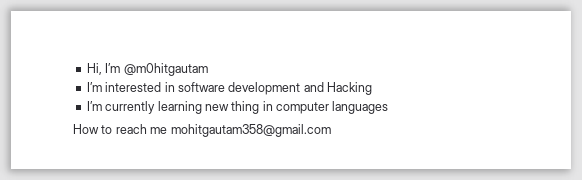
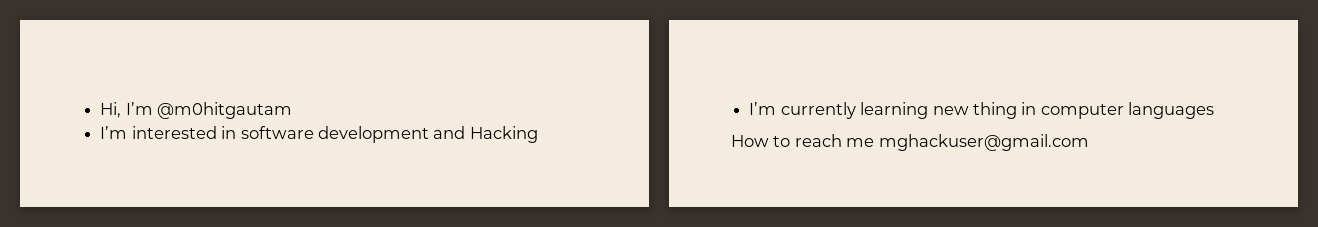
[170,124,331,137] mohitgautam358@gmail.com -> [878,134,1089,151] mghackuser@gmail.com

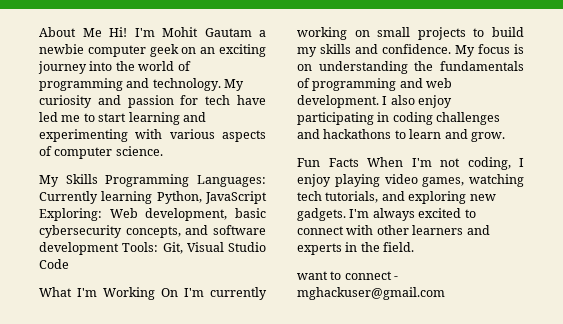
[100,102,293,119] [100,126,538,143] [749,102,1215,119] [731,134,875,147] Hi, I’m @m0hitgautam // I’m interested in software development and Hacking // I’m currently learning new thing in computer languages // How to reach me -> [39,27,266,37] [39,44,266,57] [38,61,191,74] [39,78,245,91] [39,95,266,108] [39,112,206,125] [39,129,266,142] [39,146,163,159] [39,174,266,187] [39,191,267,204] [39,208,266,221] [39,225,266,238] [39,242,266,255] [39,259,69,269] [39,287,267,300] [297,27,524,40] [297,44,524,57] [297,61,524,74] [297,78,453,91] [297,95,453,108] [297,112,501,125] [297,129,505,142] [297,157,524,170] [297,174,524,187] [297,191,496,204] [297,208,476,221] [297,225,490,235] [297,242,415,255] [297,271,399,280] About Me Hi! I'm Mohit Gautam a newbie computer geek on an exciting journey into the world of programming and technology. My curiosity and passion for tech have led me to start learning and experimenting with various aspects of computer science. // My Skills Programming Languages: Currently learning Python, JavaScript Exploring: Web development, basic cybersecurity concepts, and software development Tools: Git, Visual Studio Code // What I'm Working On I'm currently working on small projects to build my skills and confidence. My focus is on understanding the fundamentals of programming and web development. I also enjoy participating in coding challenges and hackathons to learn and grow. // Fun Facts When I'm not coding, I enjoy playing video games, watching tech tutorials, and exploring new gadgets. I'm always excited to connect with other learners and experts in the field. // want to connect -

